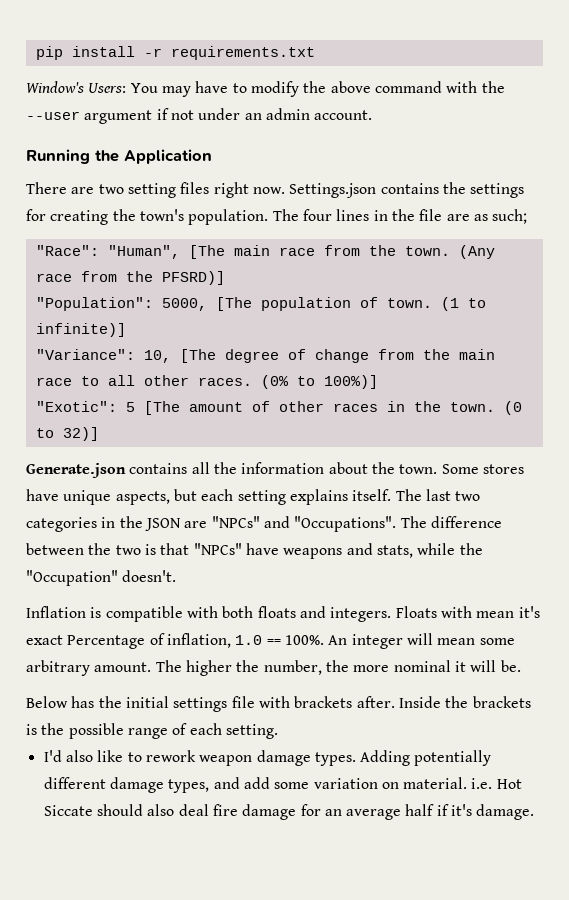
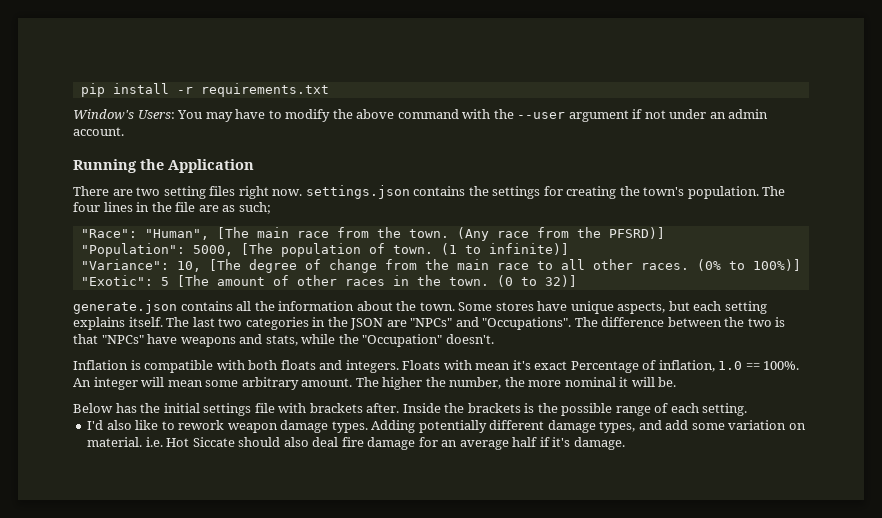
[289,183,377,198] Settings.json -> [305,185,410,199] settings.json
[26,463,126,478] Generate.json -> [73,300,177,314] generate.json

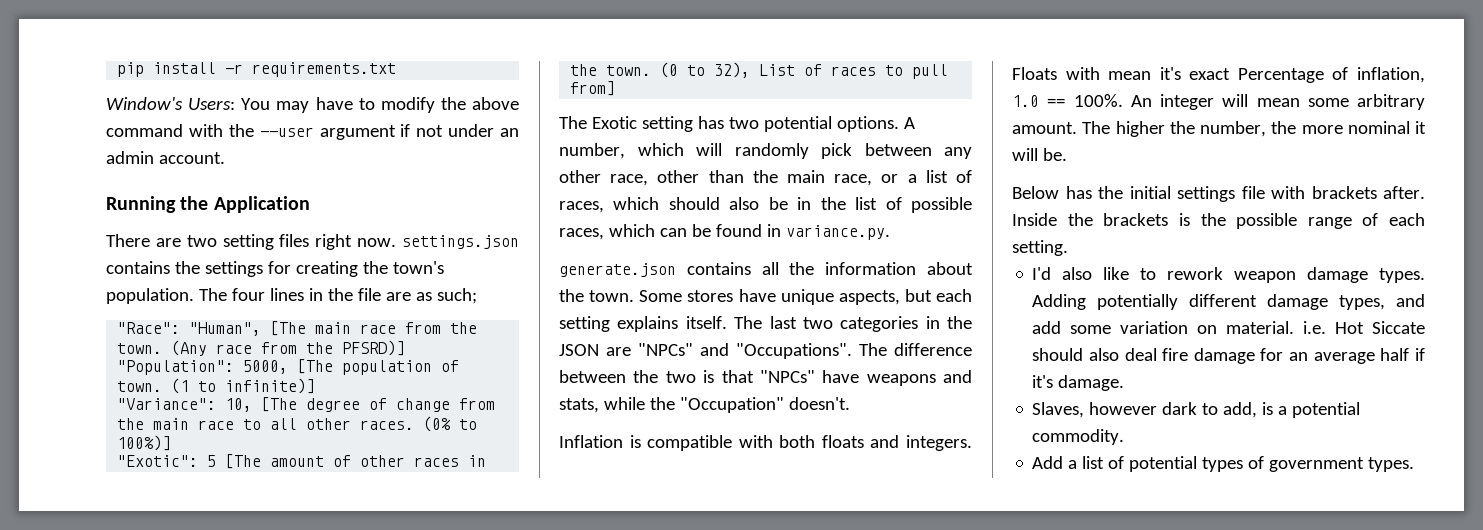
[544,275,577,287] 32)] -> [714,62,949,79] [570,81,616,96] [559,116,915,132] [559,143,972,159] [559,170,972,186] [559,197,972,213] [559,224,890,240] 32), List of races to pull from] // The Exotic setting has two potential options. A number, which will randomly pick between any other race, other than the main race, or a list of races, which should also be in the list of possible races, which can be found in variance.py.
(625, 443) none -> [1032,402,1361,418] [1032,429,1125,445] [1032,456,1415,472] // Slaves, however dark to add, is a potential commodity. // Add a list of potential types of government types.

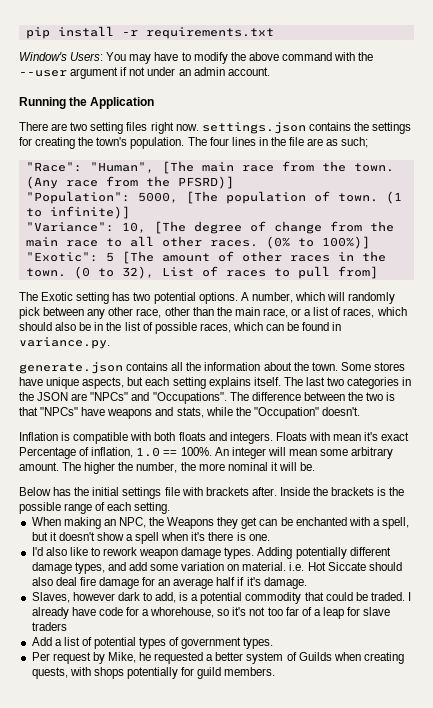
(1068, 248) none -> [31,517,410,529] [31,532,270,544] // When making an NPC, the Weapons they get can be enchanted with a spell, but it doesn't show a spell when it's there is one.
[1032,429,1125,445] commodity. -> [245,592,412,604] [31,607,391,619] [31,622,67,631] commodity that could be traded. I already have code for a whorehouse, so it's not too far of a leap for slave traders
(1415, 464) none -> [31,652,404,664] [31,667,276,679] // Per request by Mike, he requested a better system of Guilds when creating quests, with shops potentially for guild members.

